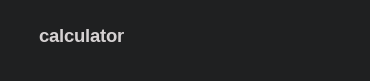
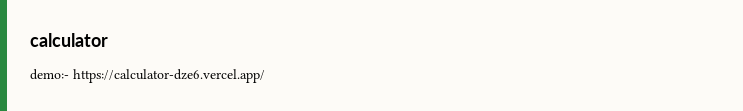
(124, 35) none -> [30,69,265,83] // demo:- https://calculator-dze6.vercel.app/

